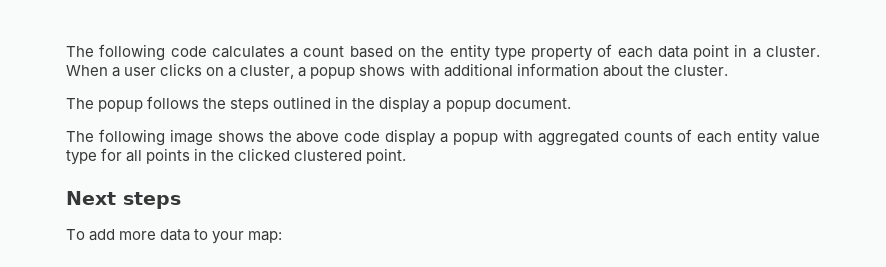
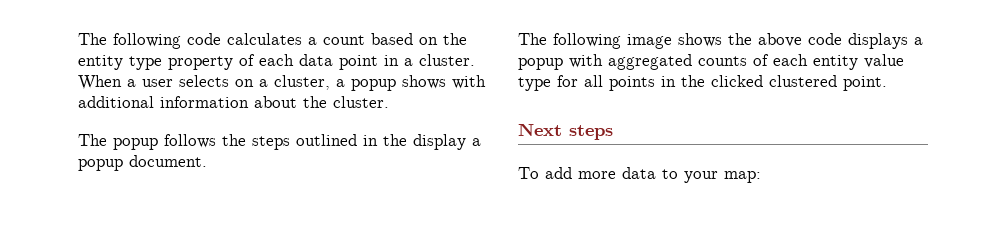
[160,63,203,76] clicks -> [179,75,229,87] selects
[385,129,437,146] display -> [848,33,908,49] displays

